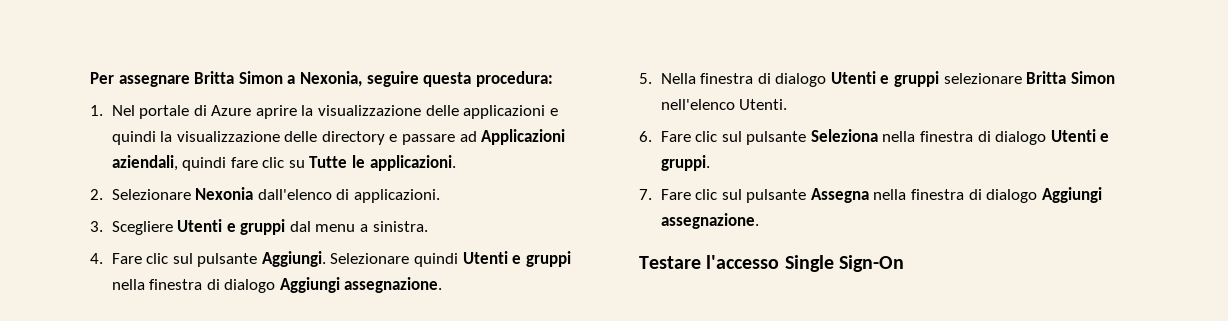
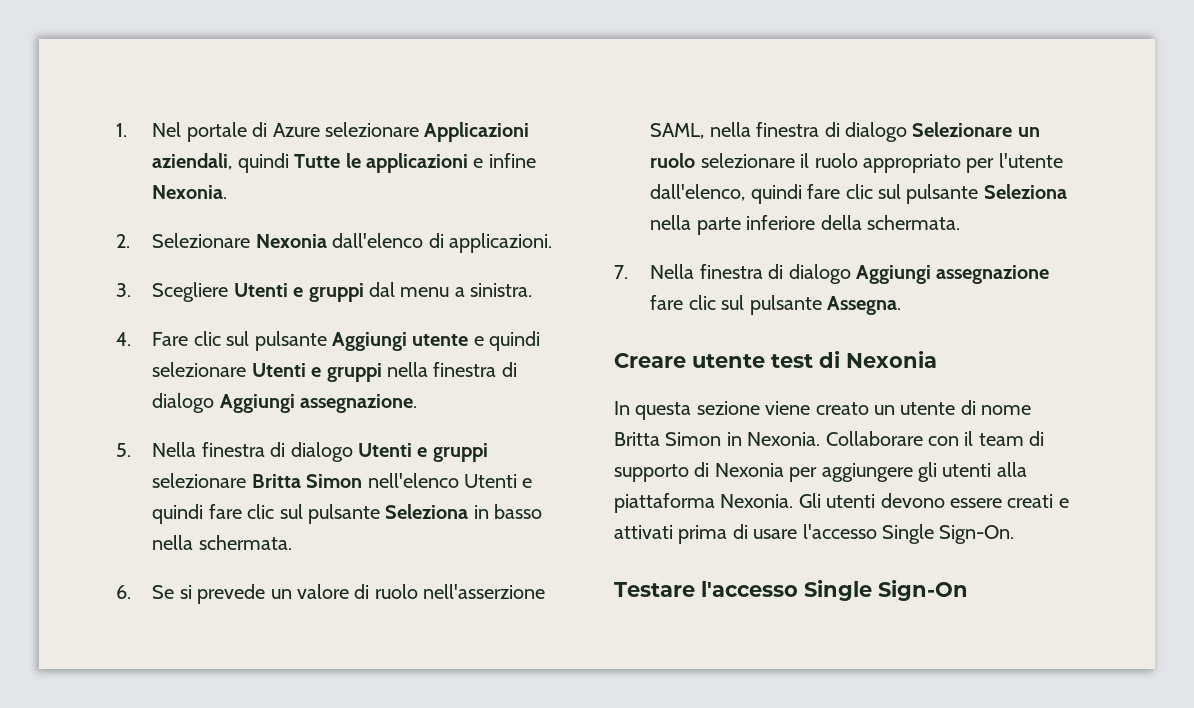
[90,71,553,87] Per assegnare Britta Simon a Nexonia, seguire questa procedura: // -> (116, 130) none
[255,105,558,119] [111,129,566,145] [111,155,456,171] aprire la visualizzazione delle applicazioni e quindi la visualizzazione delle directory e passare ad Applicazioni aziendali, quindi fare clic su Tutte le applicazioni. -> [324,122,530,142] [152,153,536,173] [152,185,228,199] selezionare Applicazioni aziendali, quindi Tutte le applicazioni e infine Nexonia.
[261,251,459,267] Aggiungi. Selezionare quindi -> [331,331,541,351] [152,362,247,377] Aggiungi utente e quindi selezionare
[739,99,788,110] [639,131,691,142] Utenti. // 6. Fare -> [463,474,533,488] [152,504,543,524] [152,535,292,550] [116,584,546,604] [650,122,1040,142] [650,153,1063,173] [650,184,841,204] Utenti e quindi fare clic sul pulsante Seleziona in basso nella schermata. // 6. Se si prevede un valore di ruolo nell'asserzione SAML, nella finestra di dialogo Selezionare un ruolo selezionare il ruolo appropriato per l'utente dall'elenco, quindi fare
[920,129,1110,145] [660,155,710,171] [639,187,1102,203] [660,213,759,229] finestra di dialogo Utenti e gruppi. // 7. Fare clic sul pulsante Assegna nella finestra di dialogo Aggiungi assegnazione. -> [696,215,960,235] [614,264,1050,284] [650,295,901,315] [614,351,937,368] [614,400,1032,420] [614,431,1045,446] [614,462,1027,482] [614,493,1069,513] [614,524,1015,544] parte inferiore della schermata. // 7. Nella finestra di dialogo Aggiungi assegnazione fare clic sul pulsante Assegna. // Creare utente test di Nexonia // In questa sezione viene creato un utente di nome Britta Simon in Nexonia. Collaborare con il team di supporto di Nexonia per aggiungere gli utenti alla piattaforma Nexonia. Gli utenti devono essere creati e attivati prima di usare l'accesso Single Sign-On.

